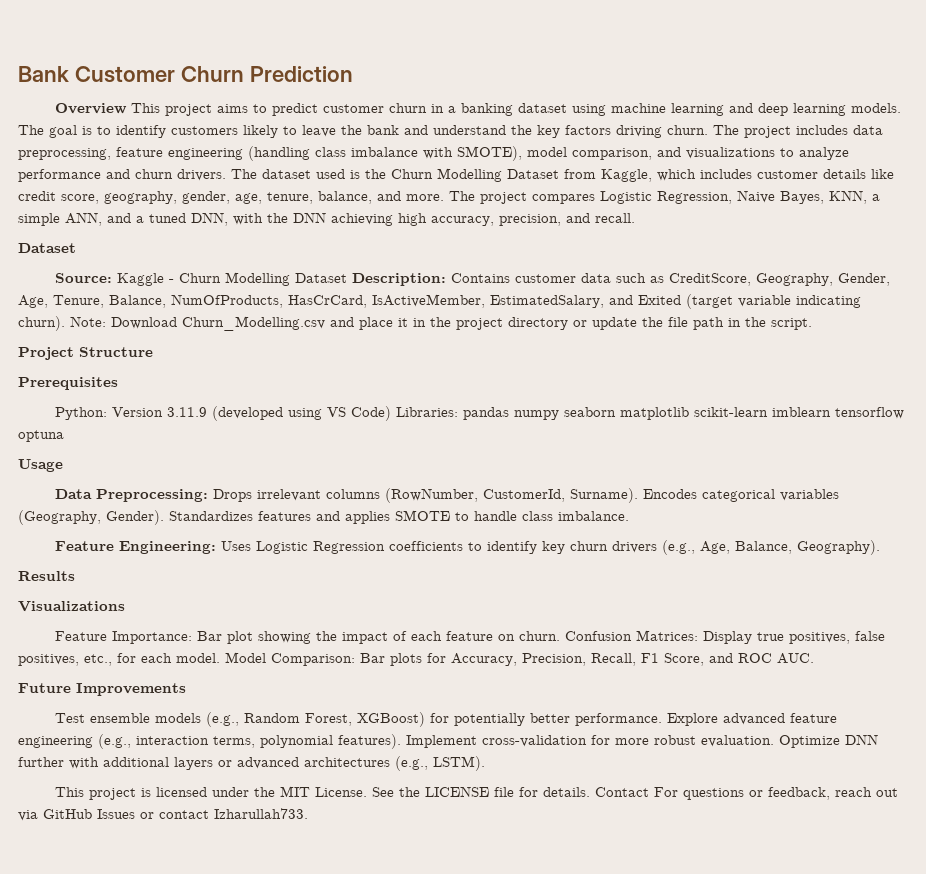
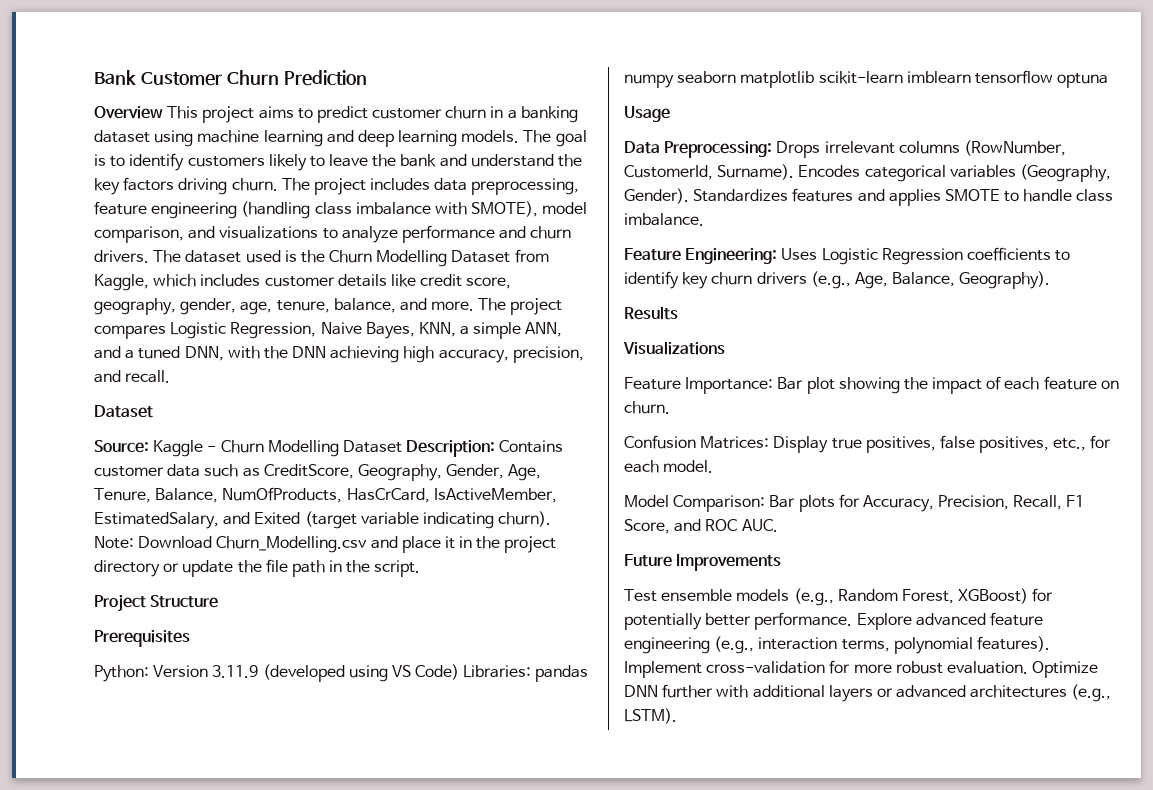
(560, 636) none -> (670, 407) //
(220, 658) none -> (714, 466) //
[54,786,898,800] [18,808,308,821] // This project is licensed under the MIT License. See the LICENSE file for details. Contact For questions or feedback, reach out via GitHub Issues or contact Izharullah733. -> (677, 716) none

